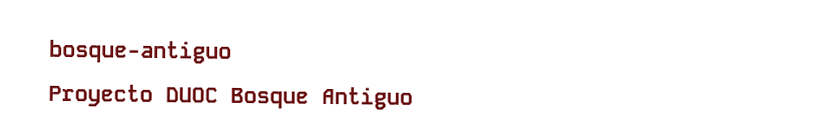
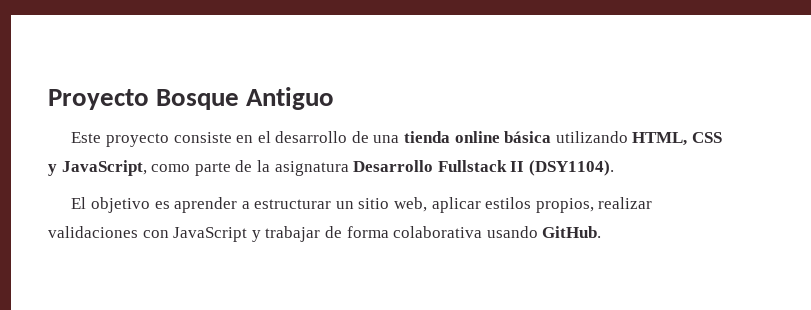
[49,39,232,64] [48,83,218,107] bosque-antiguo // Proyecto DUOC -> [48,89,149,110] Proyecto
(413, 98) none -> [71,131,722,147] [48,160,614,176] [71,197,653,213] [48,226,602,242] // Este proyecto consiste en el desarrollo de una tienda online básica utilizando HTML, CSS y JavaScript, como parte de la asignatura Desarrollo Fullstack II (DSY1104). // El objetivo es aprender a estructurar un sitio web, aplicar estilos propios, realizar validaciones con JavaScript y trabajar de forma colaborativa usando GitHub.

